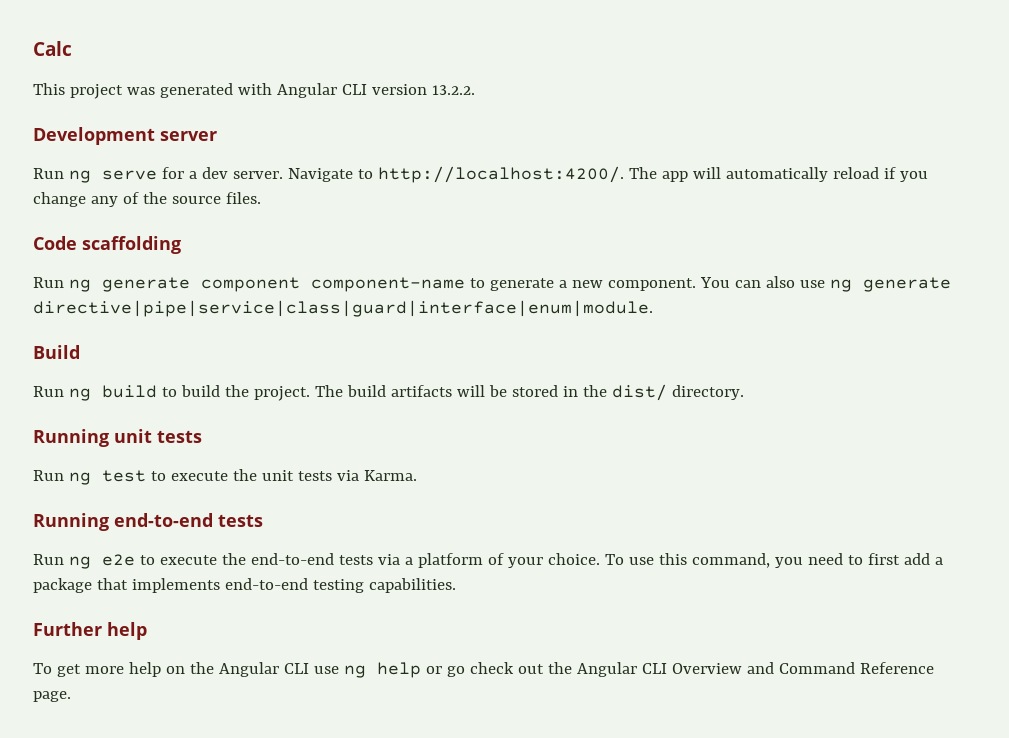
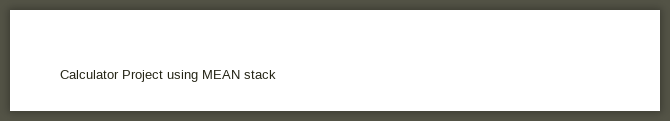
[33,41,72,56] [33,83,475,99] [33,127,217,145] [33,166,928,183] [33,192,261,207] [33,236,181,254] [33,276,951,292] [33,300,653,317] [33,345,80,359] [33,384,744,401] [33,429,202,447] [33,469,417,485] [33,513,263,531] [33,553,943,569] [33,578,456,593] [33,622,147,640] [33,662,934,678] [33,691,71,702] Calc // This project was generated with Angular CLI version 13.2.2. // Development server // Run ng serve for a dev server. Navigate to http://localhost:4200/. The app will automatically reload if you change any of the source files. // Code scaffolding // Run ng generate component component-name to generate a new component. You can also use ng generate directive|pipe|service|class|guard|interface|enum|module. // Build // Run ng build to build the project. The build artifacts will be stored in the dist/ directory. // Running unit tests // Run ng test to execute the unit tests via Karma. // Running end-to-end tests // Run ng e2e to execute the end-to-end tests via a platform of your choice. To use this command, you need to first add a package that implements end-to-end testing capabilities. // Further help // To get more help on the Angular CLI use ng help or go check out the Angular CLI Overview and Command Reference page. -> [60,70,276,82] Calculator Project using MEAN stack

